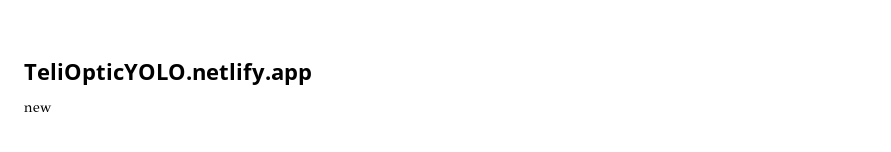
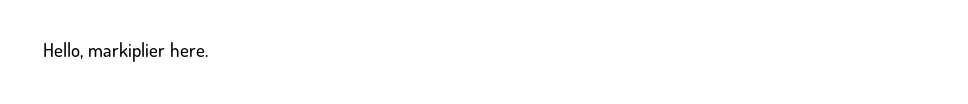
[24,63,312,85] [24,105,52,112] TeliOpticYOLO.netlify.app // new -> [43,42,209,62] Hello, markiplier here.

